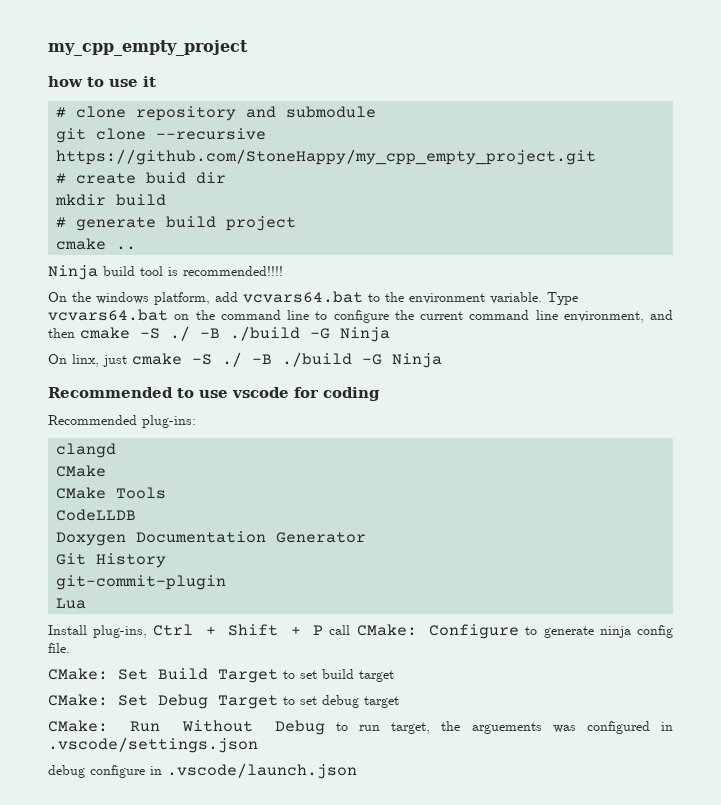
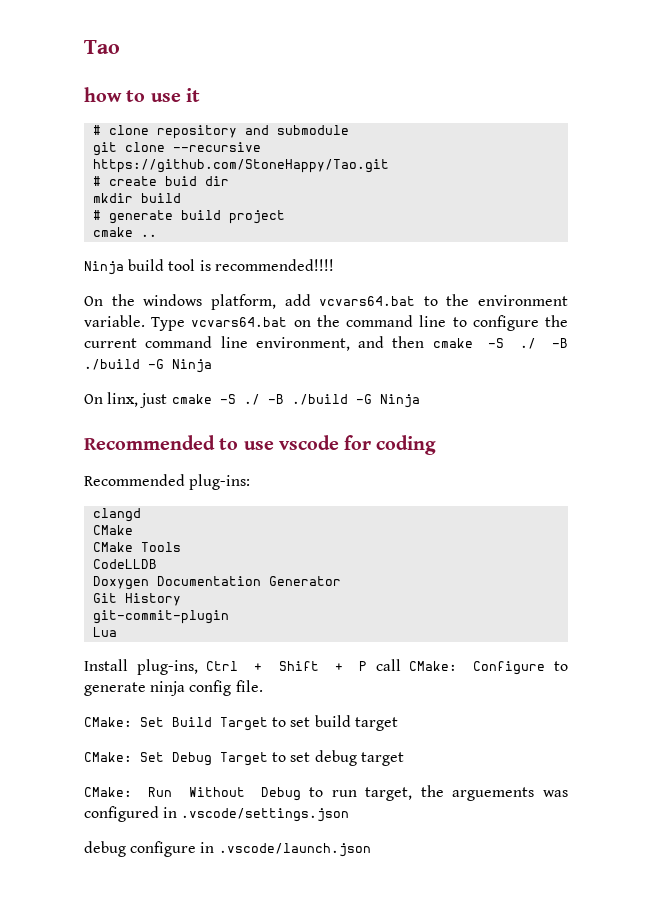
[48,40,248,56] my_cpp_empty_project -> [84,40,120,54] Tao
[56,149,597,165] https://github.com/StoneHappy/my_cpp_empty_project.git -> [93,159,390,173] https://github.com/StoneHappy/Tao.git

